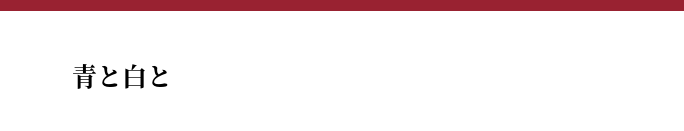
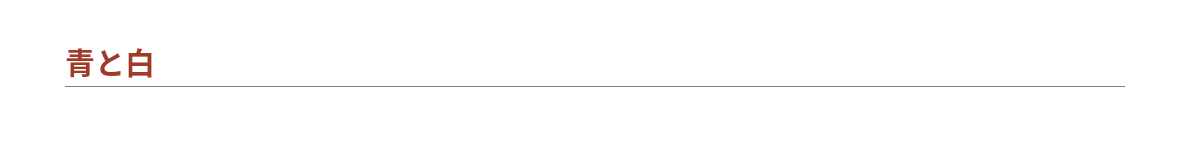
[147,65,172,87] と -> (155, 63) none

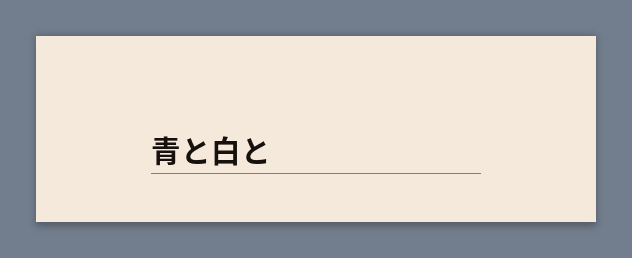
(155, 63) none -> [241,138,271,164] と

